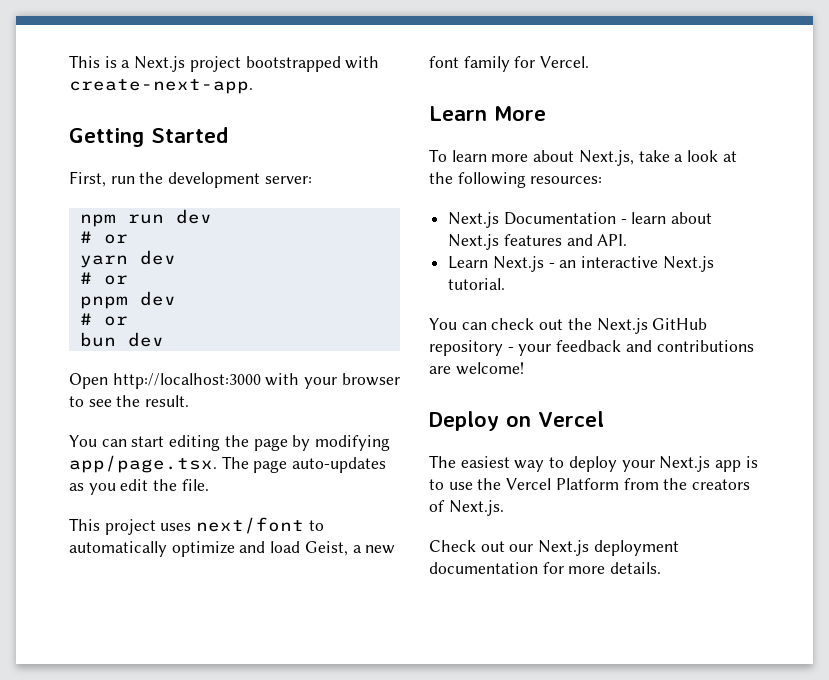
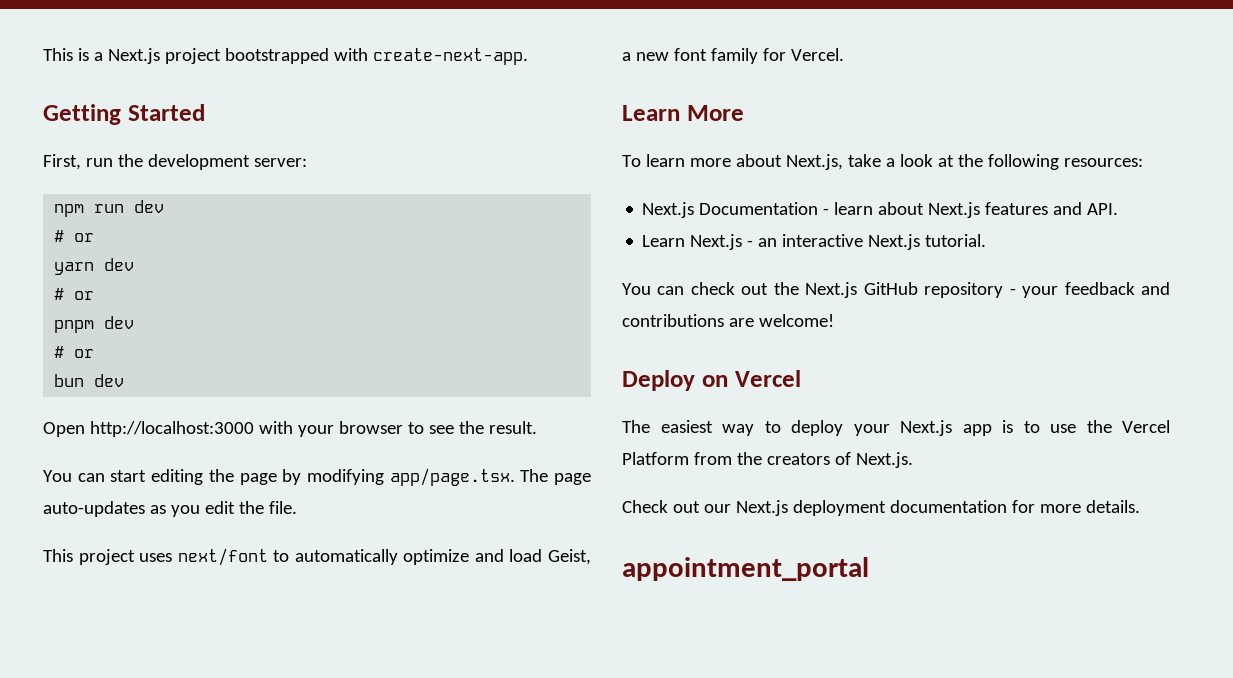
(662, 568) none -> [622,557,869,581] // appointment_portal

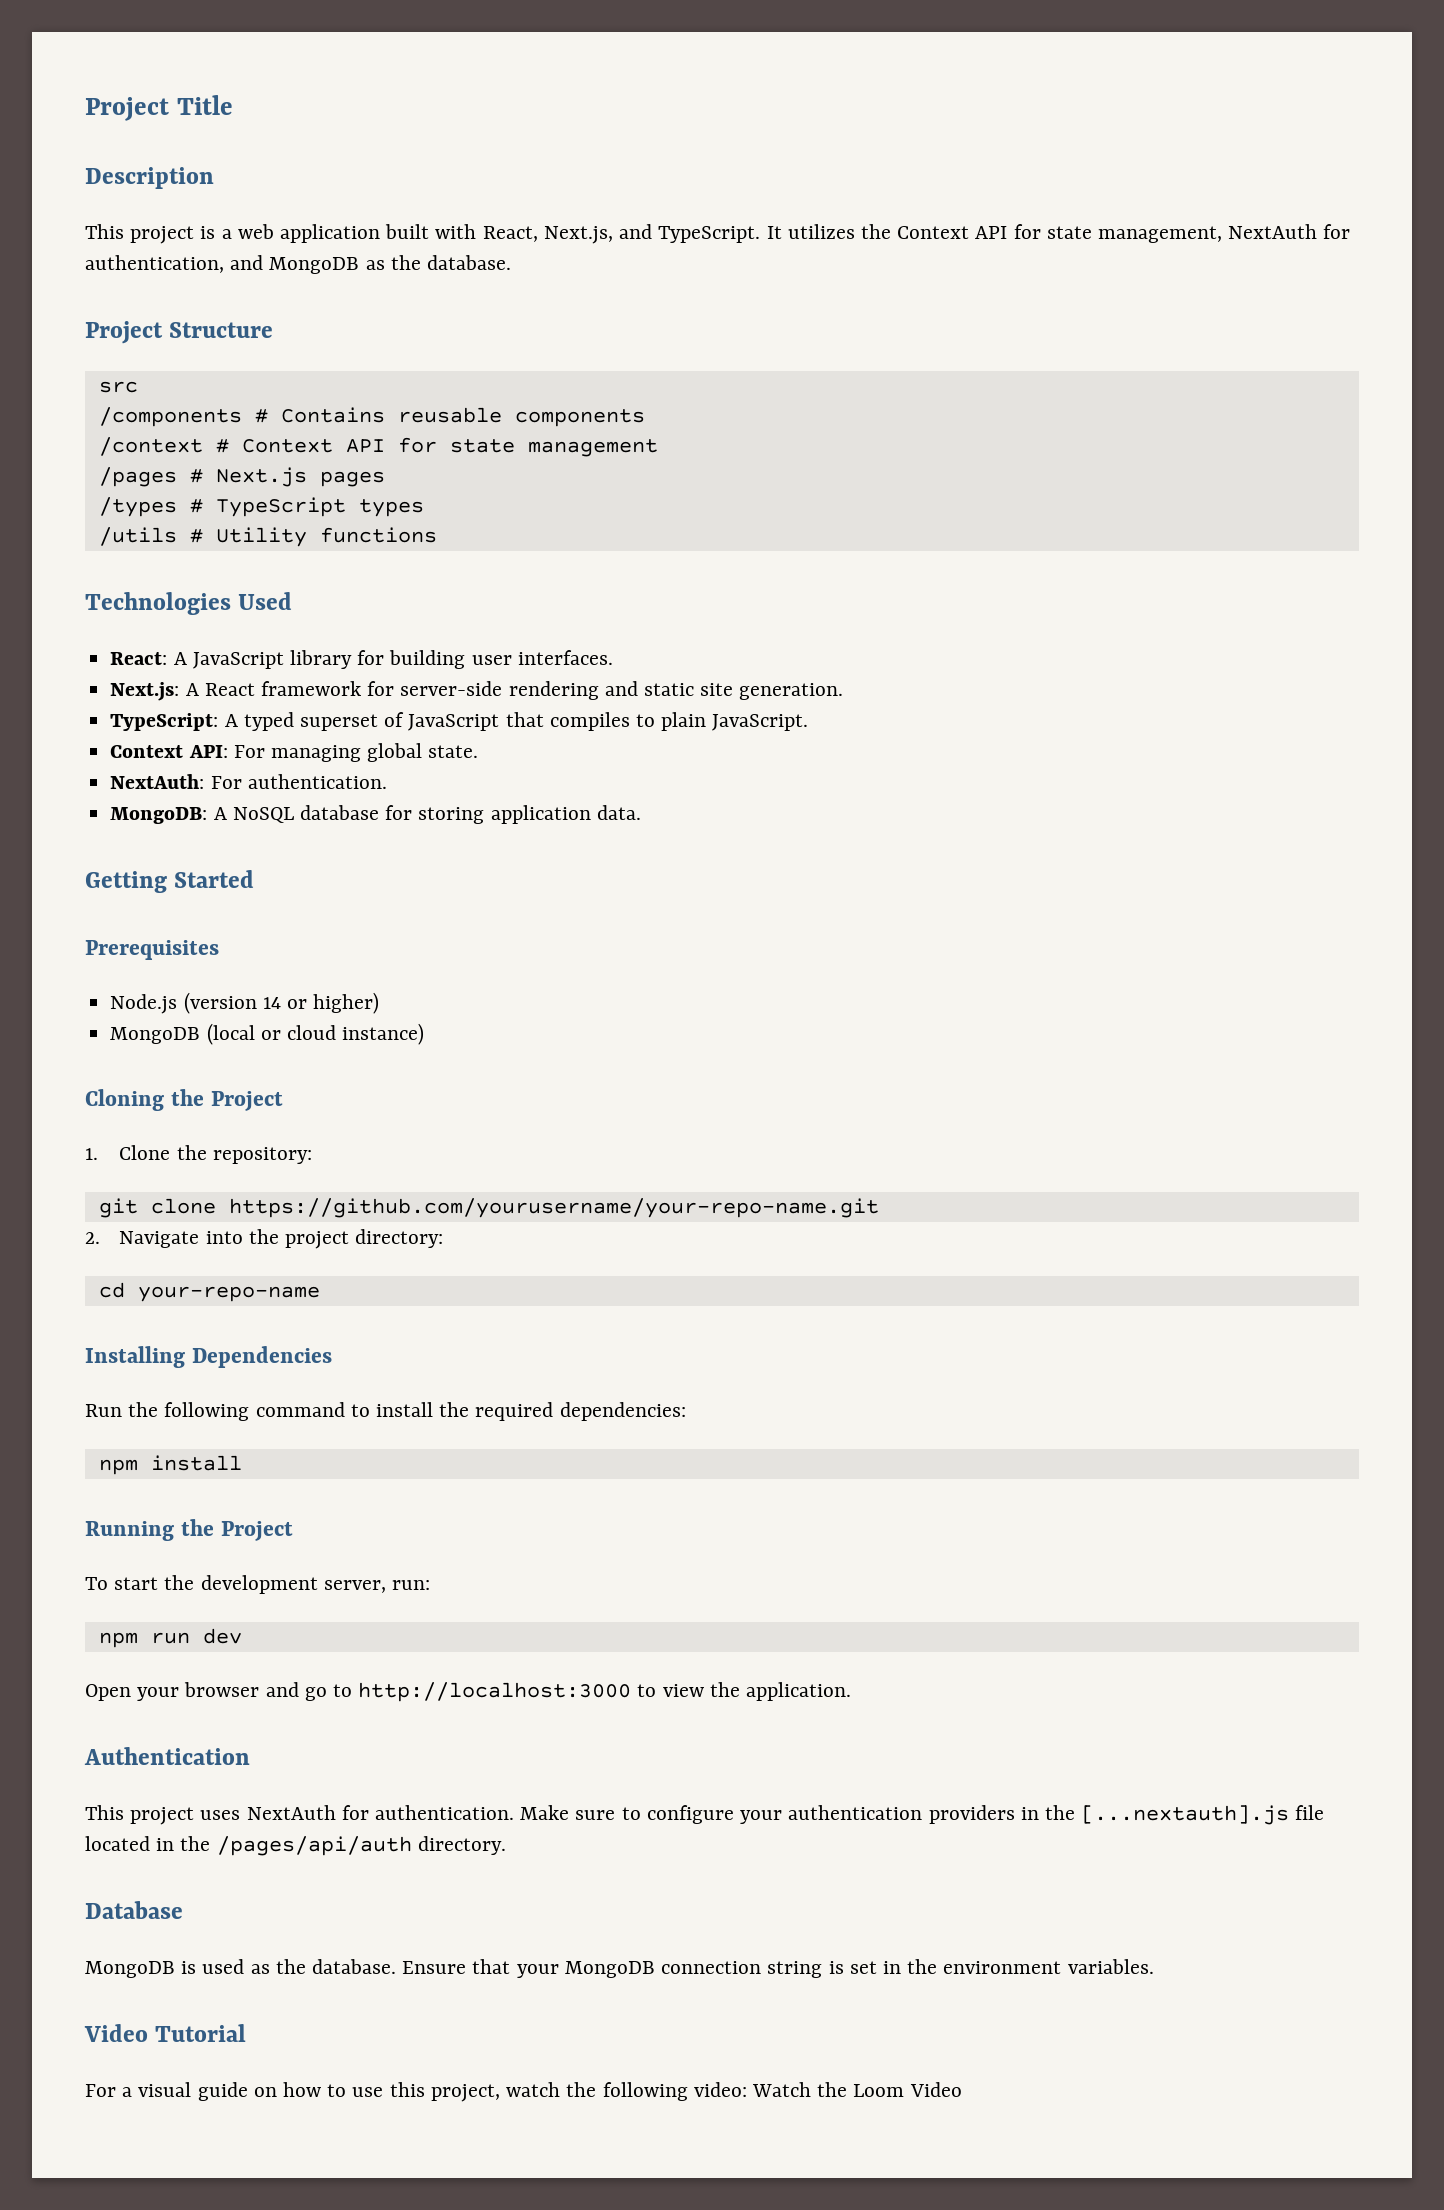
[43,48,528,65] [43,104,205,125] [43,154,307,170] [54,200,165,217] [54,230,95,242] [54,258,135,275] [54,288,95,300] [54,316,135,333] [54,346,95,358] [54,374,125,387] [43,421,537,437] [43,468,591,486] [43,501,297,517] [43,548,591,566] [622,48,844,64] [622,105,744,121] [622,154,1143,170] [642,202,1119,218] [642,234,987,250] [622,282,1170,298] [622,314,834,327] [622,370,801,391] [622,420,1170,436] [622,452,913,468] [622,500,1140,516] [622,557,869,581] This is a Next.js project bootstrapped with create-next-app. // Getting Started // First, run the development server: // npm run dev // # or // yarn dev // # or // pnpm dev // # or // bun dev // Open http://localhost:3000 with your browser to see the result. // You can start editing the page by modifying app/page.tsx. The page auto-updates as you edit the file. // This project uses next/font to automatically optimize and load Geist, a new font family for Vercel. // Learn More // To learn more about Next.js, take a look at the following resources: // Next.js Documentation - learn about Next.js features and API. // Learn Next.js - an interactive Next.js tutorial. // You can check out the Next.js GitHub repository - your feedback and contributions are welcome! // Deploy on Vercel // The easiest way to deploy your Next.js app is to use the Vercel Platform from the creators of Next.js. // Check out our Next.js deployment documentation for more details. // appointment_portal -> [85,95,233,121] [85,167,214,189] [85,224,1351,244] [85,255,512,274] [85,321,274,344] [98,381,138,393] [98,407,645,427] [98,437,658,457] [98,467,385,487] [98,497,424,517] [98,527,437,547] [85,592,293,615] [110,650,613,669] [110,681,844,701] [110,712,809,731] [110,743,479,762] [110,774,387,789] [110,805,641,824] [85,870,255,893] [85,940,219,960] [110,992,380,1014] [110,1023,425,1045] [85,1089,283,1111] [85,1145,312,1164] [98,1198,879,1218] [85,1229,444,1249] [98,1282,320,1302] [85,1346,332,1368] [85,1402,686,1421] [98,1455,242,1475] [85,1519,293,1541] [85,1575,431,1594] [98,1628,242,1648] [85,1682,852,1702] [84,1747,250,1765] [85,1805,1325,1825] [85,1836,506,1856] [85,1901,183,1919] [85,1959,1154,1978] [84,2024,247,2042] [85,2082,962,2102] Project Title // Description // This project is a web application built with React, Next.js, and TypeScript. It utilizes the Context API for state management, NextAuth for authentication, and MongoDB as the database. // Project Structure // src // /components # Contains reusable components // /context # Context API for state management // /pages # Next.js pages // /types # TypeScript types // /utils # Utility functions // Technologies Used // React: A JavaScript library for building user interfaces. // Next.js: A React framework for server-side rendering and static site generation. // TypeScript: A typed superset of JavaScript that compiles to plain JavaScript. // Context API: For managing global state. // NextAuth: For authentication. // MongoDB: A NoSQL database for storing application data. // Getting Started // Prerequisites // Node.js (version 14 or higher) // MongoDB (local or cloud instance) // Cloning the Project // 1. Clone the repository: // git clone https://github.com/yourusername/your-repo-name.git // 2. Navigate into the project directory: // cd your-repo-name // Installing Dependencies // Run the following command to install the required dependencies: // npm install // Running the Project // To start the development server, run: // npm run dev // Open your browser and go to http://localhost:3000 to view the application. // Authentication // This project uses NextAuth for authentication. Make sure to configure your authentication providers in the [...nextauth].js file located in the /pages/api/auth directory. // Database // MongoDB is used as the database. Ensure that your MongoDB connection string is set in the environment variables. // Video Tutorial // For a visual guide on how to use this project, watch the following video: Watch the Loom Video

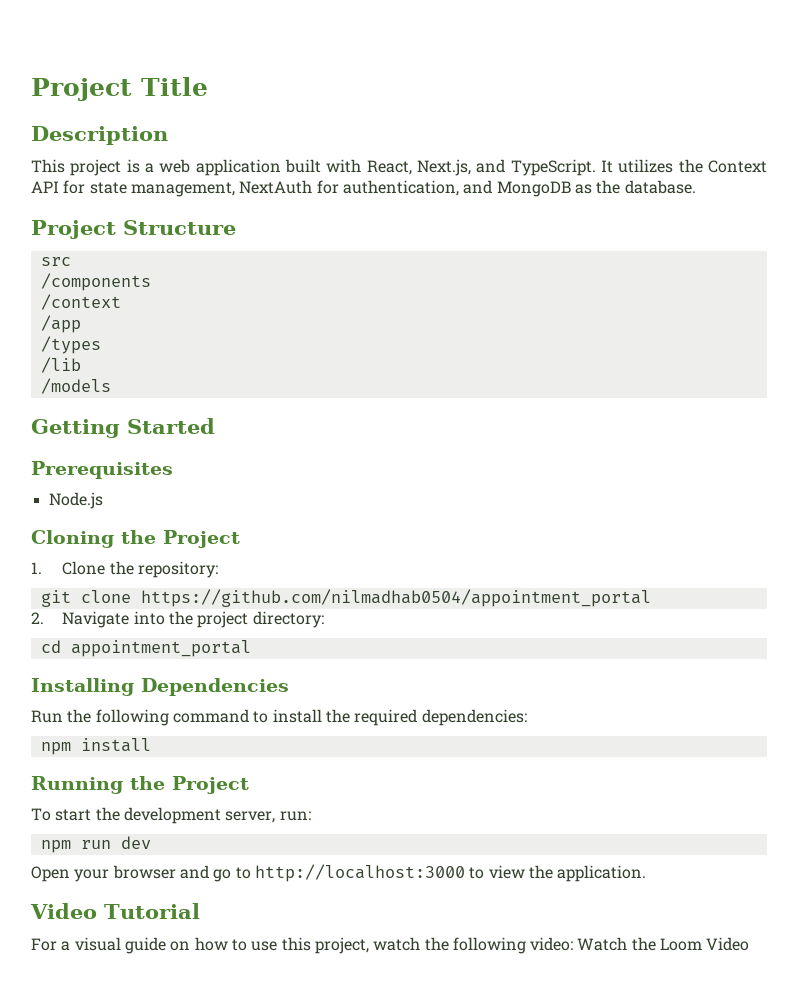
[254,407,645,427] [98,437,658,457] [98,467,385,487] [98,497,424,517] [98,527,437,547] [85,592,293,615] [110,650,613,669] [110,681,844,701] [110,712,809,731] [110,743,479,762] [110,774,387,789] [110,805,641,824] [85,870,255,893] [85,940,219,960] [110,992,380,1014] [110,1023,425,1045] # Contains reusable components // /context # Context API for state management // /pages # Next.js pages // /types # TypeScript types // /utils # Utility functions // Technologies Used // React: A JavaScript library for building user interfaces. // Next.js: A React framework for server-side rendering and static site generation. // TypeScript: A typed superset of JavaScript that compiles to plain JavaScript. // Context API: For managing global state. // NextAuth: For authentication. // MongoDB: A NoSQL database for storing application data. // Getting Started // Prerequisites // Node.js (version 14 or higher) // MongoDB (local or cloud instance) -> [40,294,121,310] [40,315,81,333] [40,336,101,354] [40,357,81,373] [40,378,111,394] [31,418,215,438] [31,461,173,479] [48,492,103,509] // /context // /app // /types // /lib // /models // Getting Started // Prerequisites // Node.js
[228,1198,879,1218] https://github.com/yourusername/your-repo-name.git -> [140,589,651,607] https://github.com/nilmadhab0504/appointment_portal
[137,1286,320,1302] your-repo-name -> [70,640,251,657] appointment_portal
[84,1747,250,1765] [85,1805,1325,1825] [85,1836,506,1856] [85,1901,183,1919] [85,1959,1154,1978] // Authentication // This project uses NextAuth for authentication. Make sure to configure your authentication providers in the [...nextauth].js file located in the /pages/api/auth directory. // Database // MongoDB is used as the database. Ensure that your MongoDB connection string is set in the environment variables. -> (647, 873) none

